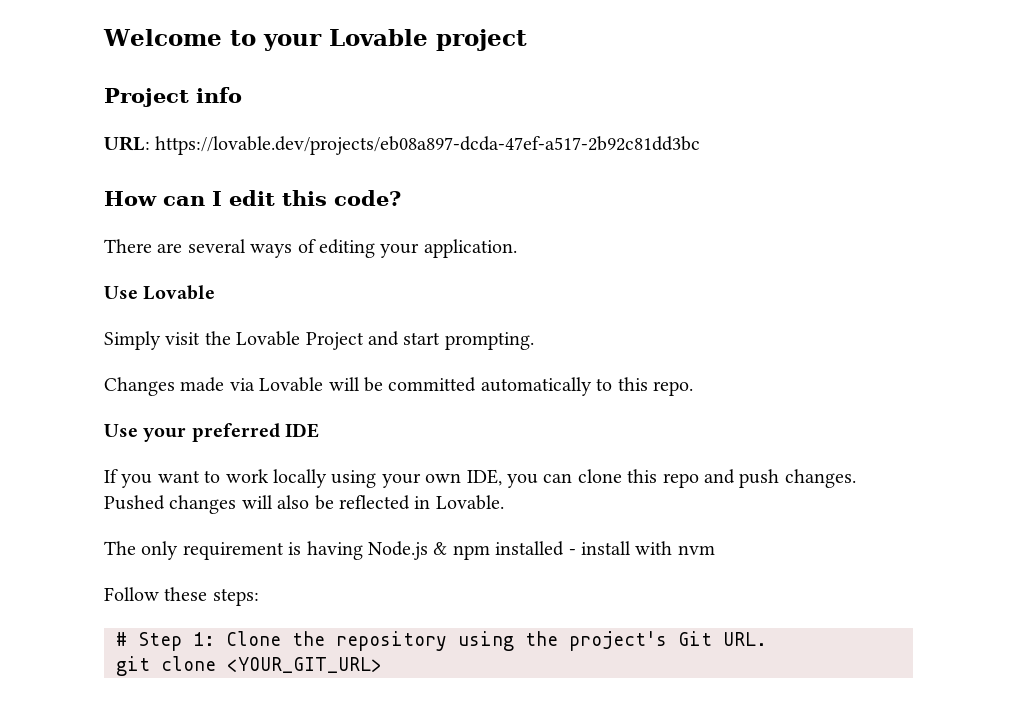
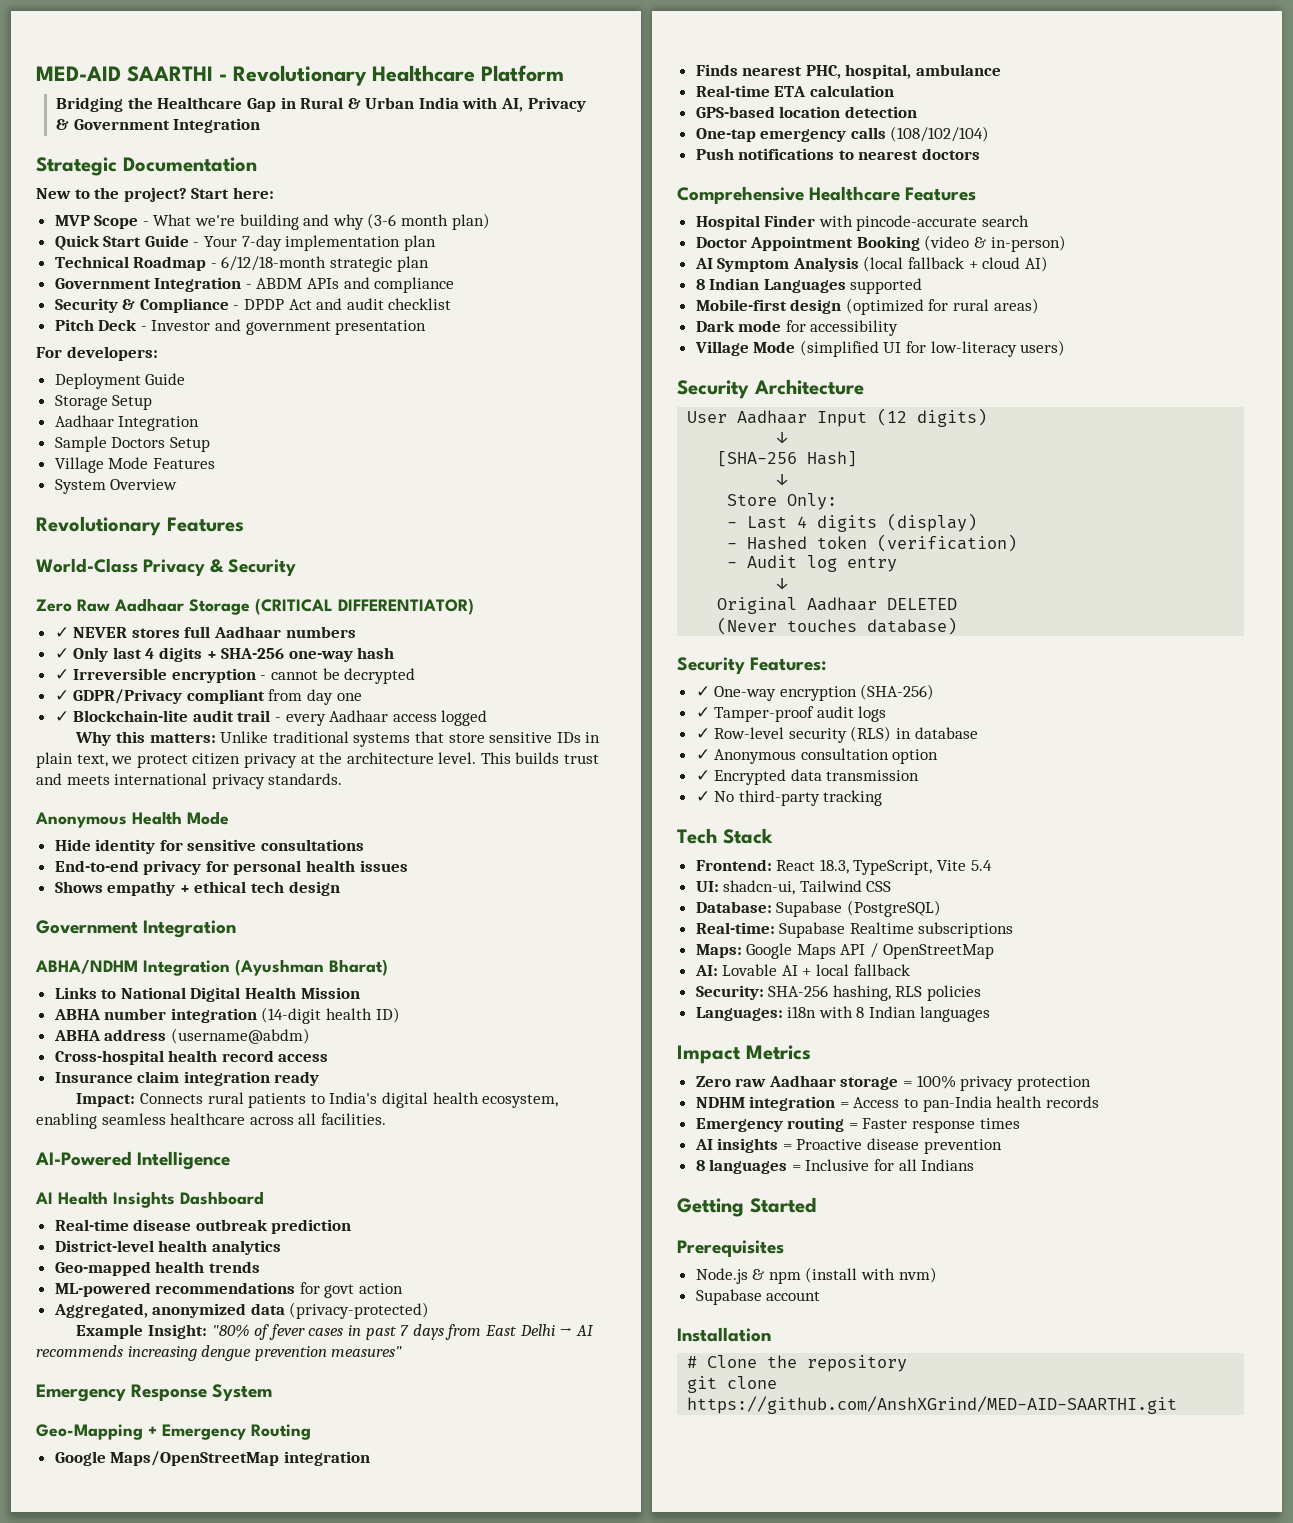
[103,29,527,51] [104,87,242,107] [104,136,701,155] [104,190,401,206] [104,239,517,258] [104,285,216,300] [104,331,534,350] [104,377,693,396] [104,423,320,442] [104,469,856,488] [104,495,504,514] [104,541,715,560] [104,587,259,606] Welcome to your Lovable project // Project info // URL: https://lovable.dev/projects/eb08a897-dcda-47ef-a517-2b92c81dd3bc // How can I edit this code? // There are several ways of editing your application. // Use Lovable // Simply visit the Lovable Project and start prompting. // Changes made via Lovable will be committed automatically to this repo. // Use your preferred IDE // If you want to work locally using your own IDE, you can clone this repo and push changes. Pushed changes will also be reflected in Lovable. // The only requirement is having Node.js & npm installed - install with nvm // Follow these steps: -> [36,65,564,86] [56,97,586,112] [56,118,261,133] [36,157,257,176] [36,187,274,202] [54,213,490,230] [54,235,436,251] [54,256,429,272] [54,277,455,293] [54,298,452,313] [54,319,427,335] [36,346,158,361] [54,373,186,389] [54,395,153,410] [54,415,200,431] [54,436,210,452] [54,457,215,473] [54,479,178,494] [36,516,244,536] [36,558,297,576] [36,598,474,615] [54,626,356,638] [54,647,395,662] [54,668,416,684] [54,689,362,705] [54,710,488,726] [75,731,601,747] [36,752,600,768] [36,773,343,789] [35,811,229,828] [54,839,365,854] [54,860,408,875] [54,881,340,896] [36,920,237,938] [35,959,388,976] [54,987,360,1002] [53,1007,400,1024] [53,1028,310,1044] [54,1050,329,1065] [54,1071,320,1086] [76,1092,559,1108] [36,1113,386,1129] [35,1151,231,1170] [35,1191,264,1208] [54,1219,352,1234] [54,1240,281,1255] [54,1261,260,1276] [54,1282,404,1298] [53,1302,430,1319] [76,1324,594,1340] [36,1345,403,1361] [36,1384,273,1402] [36,1424,311,1440] [54,1451,370,1466] [695,64,1002,79] [695,85,894,97] [695,106,917,118] [695,126,990,142] [695,148,981,160] [677,186,977,204] [695,215,1030,231] [695,235,1066,252] [694,256,1048,272] [695,278,923,294] [695,298,1039,315] [695,320,899,336] [694,340,1066,357] [677,379,864,399] [687,408,988,427] [776,432,789,444] [717,451,858,467] [776,474,789,486] [727,493,838,510] [727,513,978,532] [727,534,1018,552] [727,555,898,572] [776,578,789,590] [717,597,958,614] [717,617,958,635] [677,657,827,674] [695,684,935,701] [695,706,887,722] [695,726,978,743] [695,748,939,764] [695,769,920,785] [695,790,883,806] [677,828,773,844] [695,859,992,875] [695,880,892,895] [695,900,941,917] [695,922,1014,938] [695,943,994,959] [694,964,910,976] [695,985,982,1001] [695,1006,990,1022] [677,1045,811,1064] [695,1075,1091,1091] [695,1096,1099,1112] [695,1117,1020,1133] [694,1138,1002,1154] [695,1159,975,1174] [677,1197,816,1217] [677,1240,784,1257] [695,1267,937,1284] [695,1289,821,1305] [677,1327,771,1342] MED-AID SAARTHI - Revolutionary Healthcare Platform // Bridging the Healthcare Gap in Rural & Urban India with AI, Privacy & Government Integration // Strategic Documentation // New to the project? Start here: // MVP Scope - What we're building and why (3-6 month plan) // Quick Start Guide - Your 7-day implementation plan // Technical Roadmap - 6/12/18-month strategic plan // Government Integration - ABDM APIs and compliance // Security & Compliance - DPDP Act and audit checklist // Pitch Deck - Investor and government presentation // For developers: // Deployment Guide // Storage Setup // Aadhaar Integration // Sample Doctors Setup // Village Mode Features // System Overview // Revolutionary Features // World-Class Privacy & Security // Zero Raw Aadhaar Storage (CRITICAL DIFFERENTIATOR) // ✓ NEVER stores full Aadhaar numbers // ✓ Only last 4 digits + SHA-256 one-way hash // ✓ Irreversible encryption - cannot be decrypted // ✓ GDPR/Privacy compliant from day one // ✓ Blockchain-lite audit trail - every Aadhaar access logged // Why this matters: Unlike traditional systems that store sensitive IDs in plain text, we protect citizen privacy at the architecture level. This builds trust and meets international privacy standards. // Anonymous Health Mode // Hide identity for sensitive consultations // End-to-end privacy for personal health issues // Shows empathy + ethical tech design // Government Integration // ABHA/NDHM Integration (Ayushman Bharat) // Links to National Digital Health Mission // ABHA number integration (14-digit health ID) // ABHA address (username@abdm) // Cross-hospital health record access // Insurance claim integration ready // Impact: Connects rural patients to India's digital health ecosystem, enabling seamless healthcare across all facilities. // AI-Powered Intelligence // AI Health Insights Dashboard // Real-time disease outbreak prediction // District-level health analytics // Geo-mapped health trends // ML-powered recommendations for govt action // Aggregated, anonymized data (privacy-protected) // Example Insight: "80% of fever cases in past 7 days from East Delhi → AI recommends increasing dengue prevention measures" // Emergency Response System // Geo-Mapping + Emergency Routing // Google Maps/OpenStreetMap integration // Finds nearest PHC, hospital, ambulance // Real-time ETA calculation // GPS-based location detection // One-tap emergency calls (108/102/104) // Push notifications to nearest doctors // Comprehensive Healthcare Features // Hospital Finder with pincode-accurate search // Doctor Appointment Booking (video & in-person) // AI Symptom Analysis (local fallback + cloud AI) // 8 Indian Languages supported // Mobile-first design (optimized for rural areas) // Dark mode for accessibility // Village Mode (simplified UI for low-literacy users) // Security Architecture // User Aadhaar Input (12 digits) // ↓ // [SHA-256 Hash] // ↓ // Store Only: // - Last 4 digits (display) // - Hashed token (verification) // - Audit log entry // ↓ // Original Aadhaar DELETED // (Never touches database) // Security Features: // ✓ One-way encryption (SHA-256) // ✓ Tamper-proof audit logs // ✓ Row-level security (RLS) in database // ✓ Anonymous consultation option // ✓ Encrypted data transmission // ✓ No third-party tracking // Tech Stack // Frontend: React 18.3, TypeScript, Vite 5.4 // UI: shadcn-ui, Tailwind CSS // Database: Supabase (PostgreSQL) // Real-time: Supabase Realtime subscriptions // Maps: Google Maps API / OpenStreetMap // AI: Lovable AI + local fallback // Security: SHA-256 hashing, RLS policies // Languages: i18n with 8 Indian languages // Impact Metrics // Zero raw Aadhaar storage = 100% privacy protection // NDHM integration = Access to pan-India health records // Emergency routing = Faster response times // AI insights = Proactive disease prevention // 8 languages = Inclusive for all Indians // Getting Started // Prerequisites // Node.js & npm (install with nvm) // Supabase account // Installation
[138,632,215,651] Step 1: -> (698, 1362) none
[458,631,767,651] using the project's Git URL. -> (908, 1363) none
[227,657,382,673] <YOUR_GIT_URL> -> [687,1396,1178,1414] https://github.com/AnshXGrind/MED-AID-SAARTHI.git

